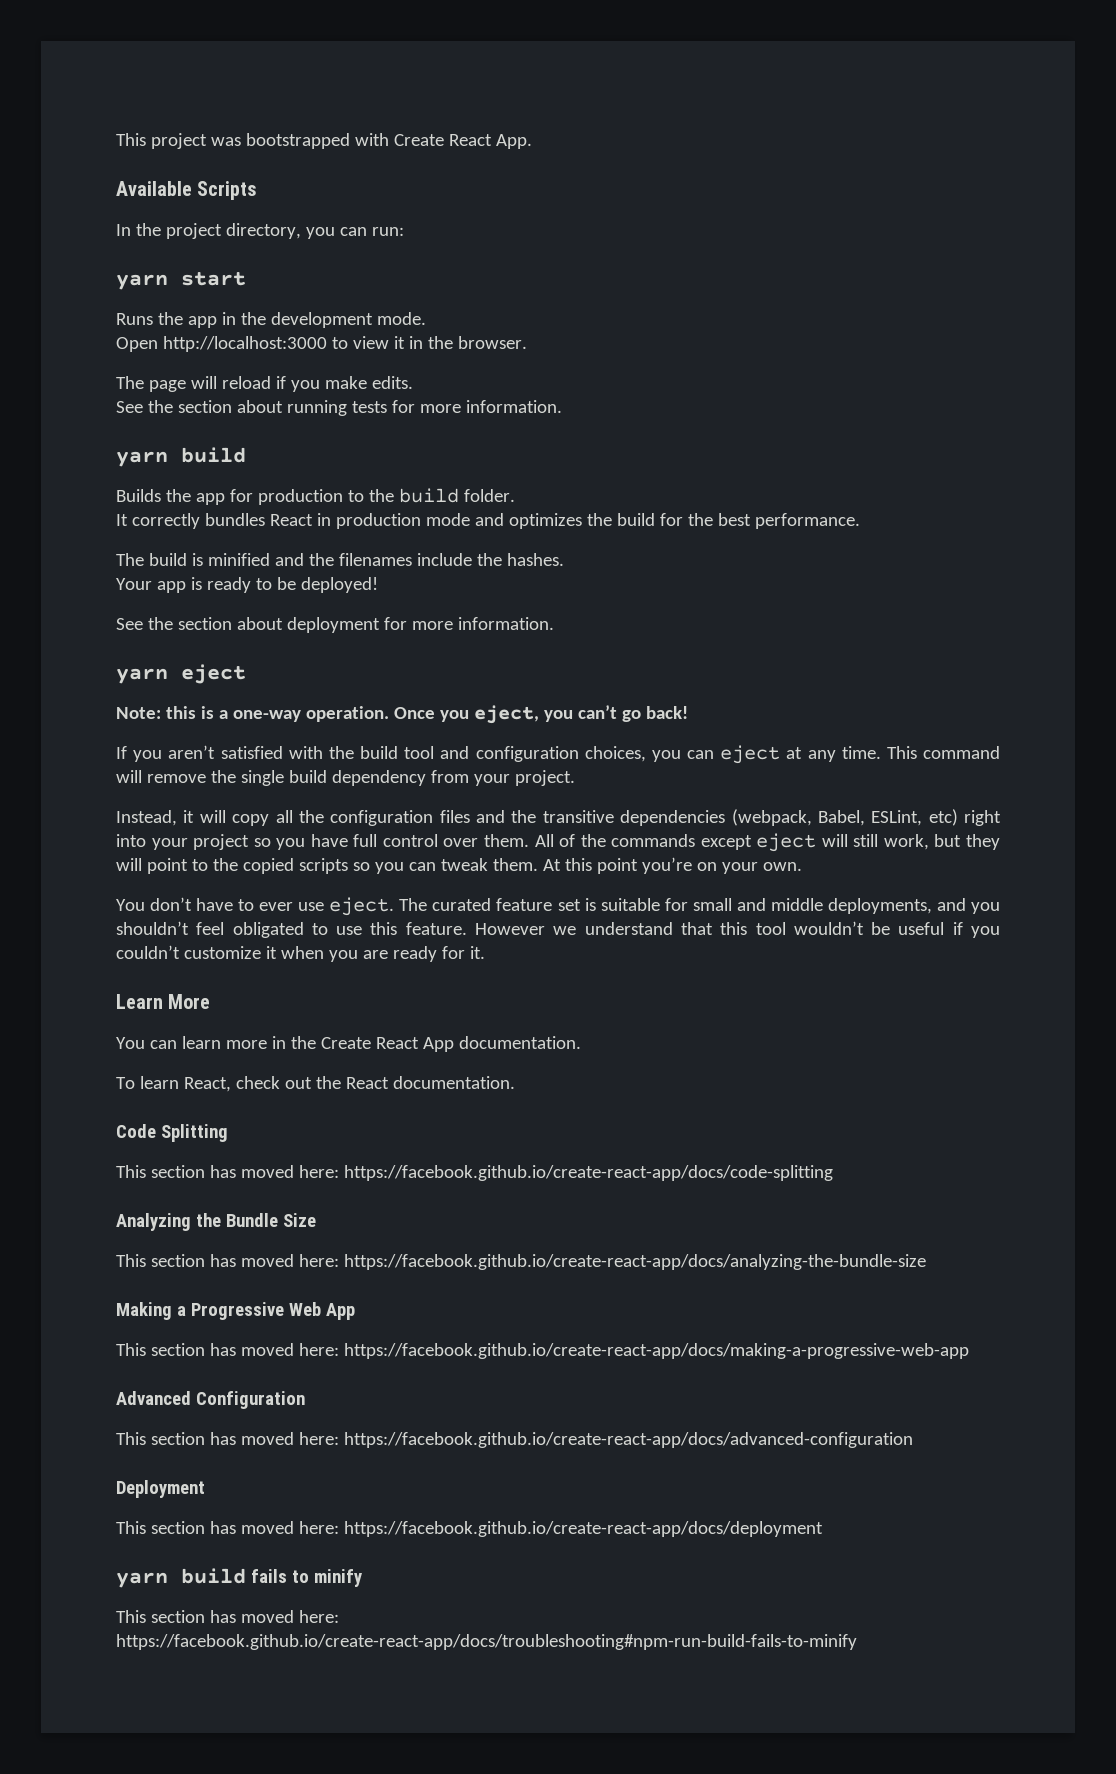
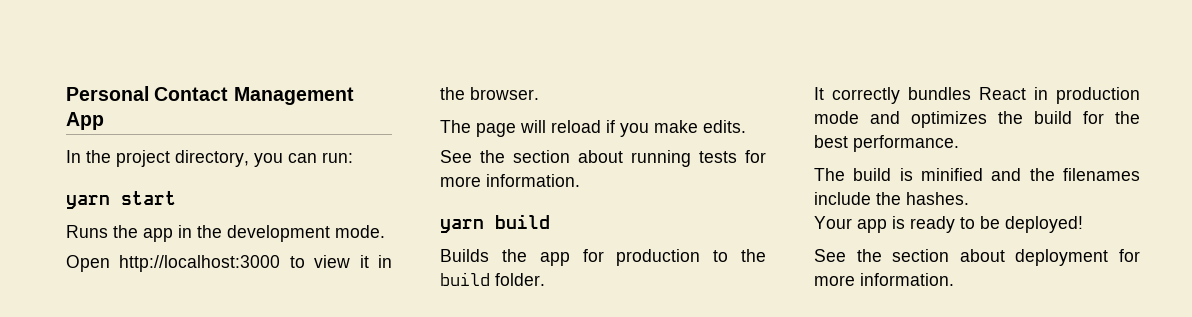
[116,133,532,149] [116,181,258,200] This project was bootstrapped with Create React App. // Available Scripts -> [66,86,354,105] [66,112,104,130] Personal Contact Management App
[116,664,246,684] [116,705,688,724] [116,745,1000,764] [116,770,575,786] [116,809,1001,826] [116,833,1000,852] [116,857,802,874] [116,897,1001,916] [116,921,1000,938] [116,945,485,962] [116,994,211,1009] [116,1036,581,1052] [116,1076,515,1092] [116,1124,228,1142] [116,1165,833,1181] [116,1213,316,1231] [116,1254,926,1270] [116,1302,355,1320] [116,1343,969,1359] [116,1391,305,1409] [116,1432,913,1448] [116,1480,205,1498] [116,1521,823,1537] [116,1568,362,1588] [116,1610,339,1623] [116,1634,857,1650] // yarn eject // Note: this is a one-way operation. Once you eject, you can’t go back! // If you aren’t satisfied with the build tool and configuration choices, you can eject at any time. This command will remove the single build dependency from your project. // Instead, it will copy all the configuration files and the transitive dependencies (webpack, Babel, ESLint, etc) right into your project so you have full control over them. All of the commands except eject will still work, but they will point to the copied scripts so you can tweak them. At this point you’re on your own. // You don’t have to ever use eject. The curated feature set is suitable for small and middle deployments, and you shouldn’t feel obligated to use this feature. However we understand that this tool wouldn’t be useful if you couldn’t customize it when you are ready for it. // Learn More // You can learn more in the Create React App documentation. // To learn React, check out the React documentation. // Code Splitting // This section has moved here: https://facebook.github.io/create-react-app/docs/code-splitting // Analyzing the Bundle Size // This section has moved here: https://facebook.github.io/create-react-app/docs/analyzing-the-bundle-size // Making a Progressive Web App // This section has moved here: https://facebook.github.io/create-react-app/docs/making-a-progressive-web-app // Advanced Configuration // This section has moved here: https://facebook.github.io/create-react-app/docs/advanced-configuration // Deployment // This section has moved here: https://facebook.github.io/create-react-app/docs/deployment // yarn build fails to minify // This section has moved here: https://facebook.github.io/create-react-app/docs/troubleshooting#npm-run-build-fails-to-minify -> (954, 279) none

